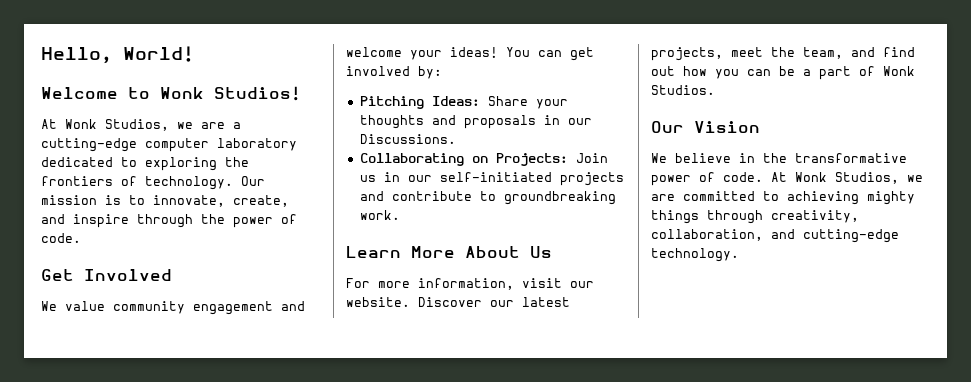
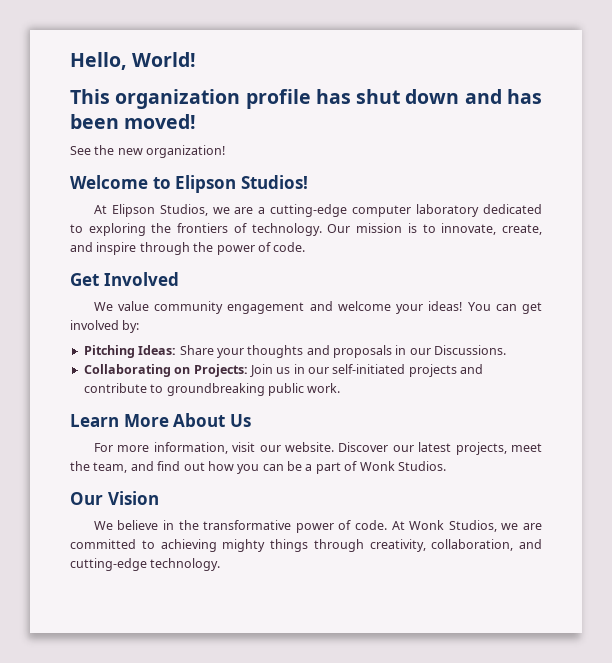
(194, 54) none -> [70,89,542,109] [70,114,197,129] [70,145,226,158] // This organization profile has shut down and has been moved! // See the new organization!
[160,87,204,99] Wonk -> [175,175,237,193] Elipson
[65,119,97,129] Wonk -> [111,204,155,217] Elipson
(616, 198) none -> [267,383,304,396] public

